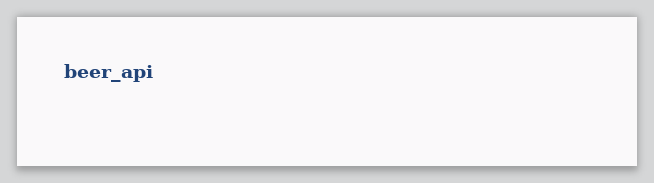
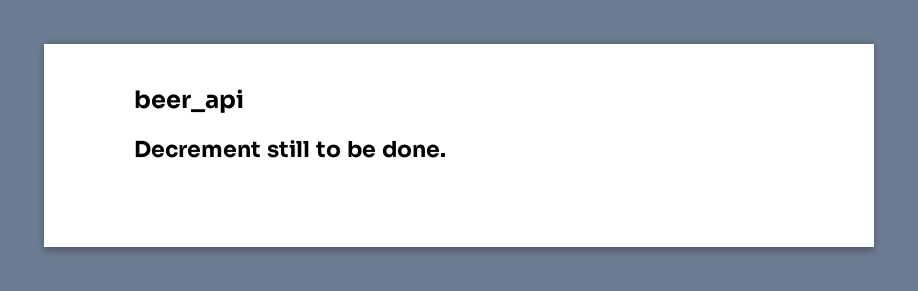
(153, 73) none -> [134,140,446,158] // Decrement still to be done.

